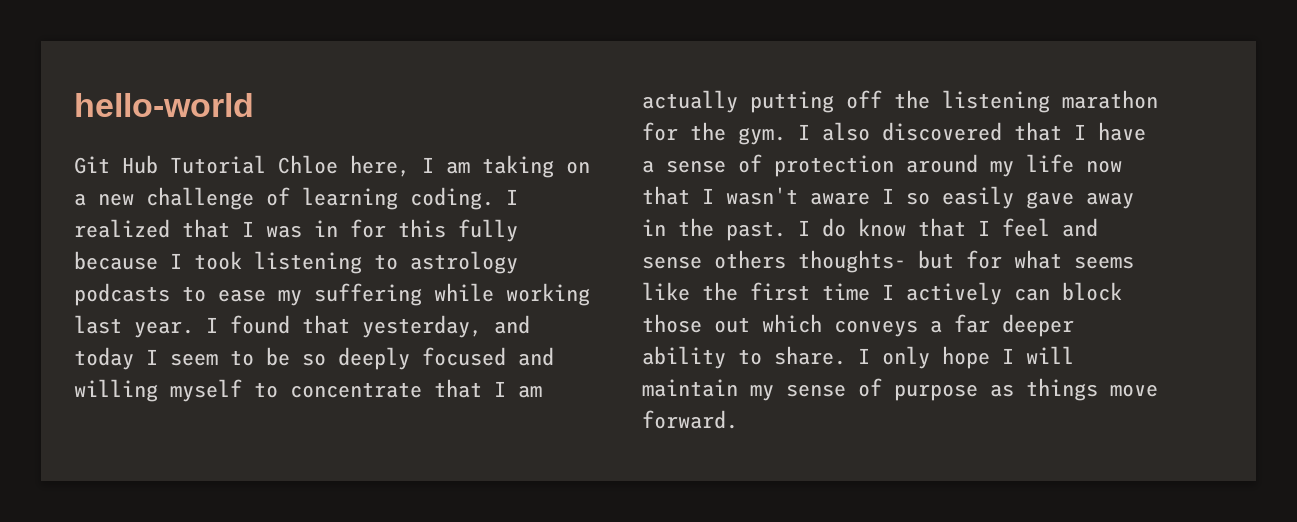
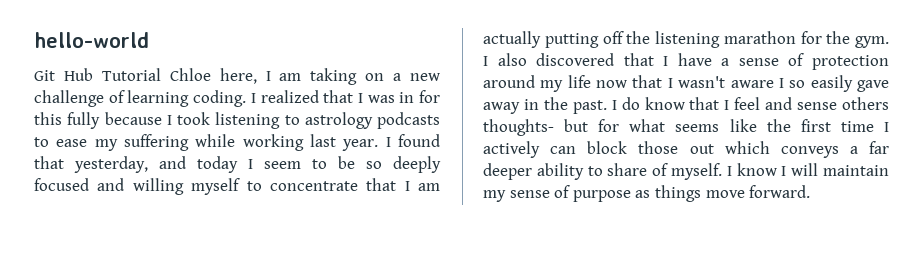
[774,346,990,369] share. I only hope -> [607,163,777,180] share of myself. I know

